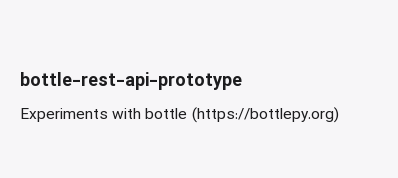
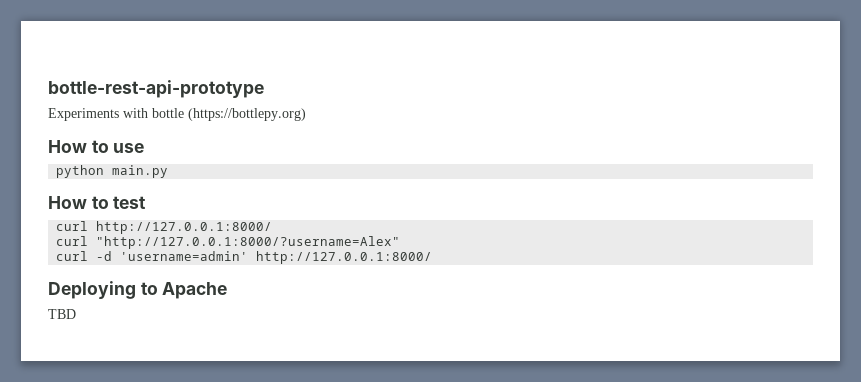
(339, 115) none -> [48,140,145,153] [56,165,169,178] [48,196,147,209] [56,221,273,234] [56,236,401,249] [56,251,433,264] [48,281,228,299] [48,309,76,319] // How to use // python main.py // How to test // curl http://127.0.0.1:8000/ // curl "http://127.0.0.1:8000/?username=Alex" // curl -d 'username=admin' http://127.0.0.1:8000/ // Deploying to Apache // TBD

